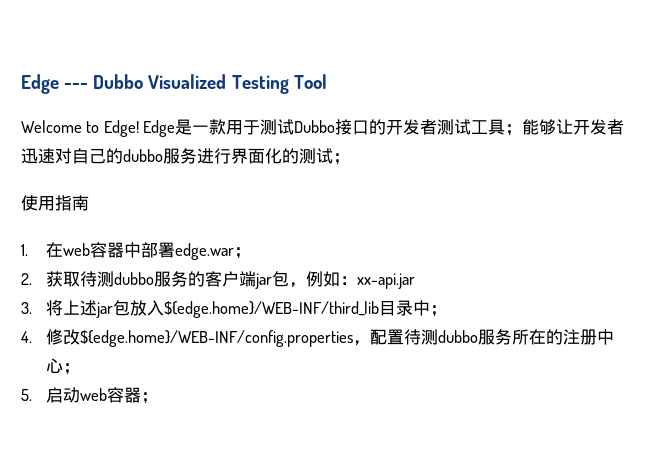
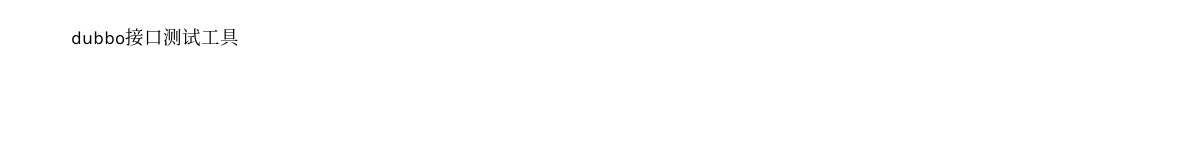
[21,74,327,94] [21,119,625,137] [21,148,350,165] [21,195,89,211] [21,242,252,260] [21,271,416,289] [21,300,448,318] [21,329,615,347] [46,358,81,375] [21,387,159,404] Edge --- Dubbo Visualized Testing Tool // Welcome to Edge! Edge是一款用于测试Dubbo接口的开发者测试工具；能够让开发者迅速对自己的dubbo服务进行界面化的测试； // 使用指南 // 1.在web容器中部署edge.war； // 2.获取待测dubbo服务的客户端jar包，例如：xx-api.jar // 3.将上述jar包放入${edge.home}/WEB-INF/third_lib目录中； // 4.修改${edge.home}/WEB-INF/config.properties，配置待测dubbo服务所在的注册中心； // 5.启动web容器； -> [71,28,240,47] dubbo接口测试工具

